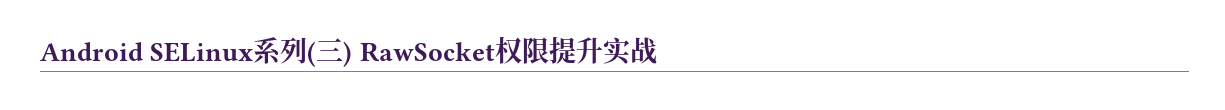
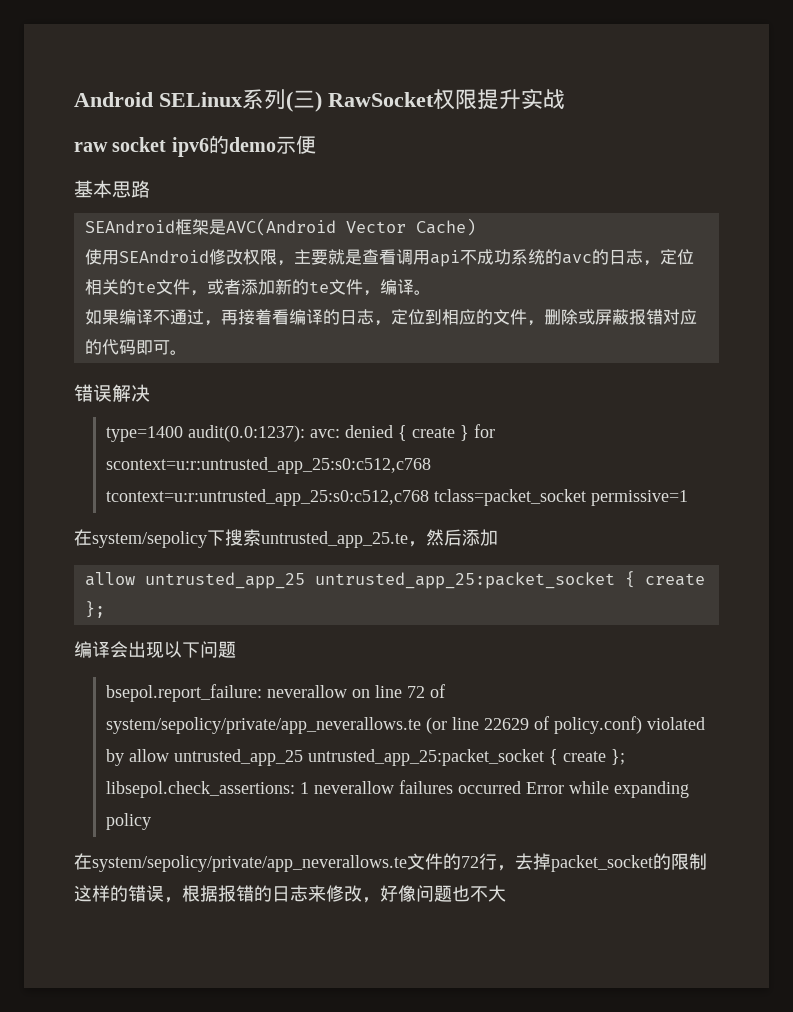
(657, 51) none -> [74,135,316,157] [74,180,150,198] [84,218,476,236] [84,249,694,267] [84,279,431,296] [84,309,697,326] [84,339,187,355] [74,384,150,402] [106,424,496,442] [106,457,432,474] [106,489,689,506] [74,529,498,548] [84,571,705,589] [84,601,105,618] [74,641,236,658] [106,684,446,702] [106,716,706,734] [106,749,626,766] [106,780,690,798] [106,813,152,830] [74,853,707,872] [74,885,506,903] // raw socket ipv6的demo示便 // 基本思路 // SEAndroid框架是AVC(Android Vector Cache) // 使用SEAndroid修改权限，主要就是查看调用api不成功系统的avc的日志，定位相关的te文件，或者添加新的te文件，编译。 // 如果编译不通过，再接着看编译的日志，定位到相应的文件，删除或屏蔽报错对应的代码即可。 // 错误解决 // type=1400 audit(0.0:1237): avc: denied { create } for scontext=u:r:untrusted_app_25:s0:c512,c768 tcontext=u:r:untrusted_app_25:s0:c512,c768 tclass=packet_socket permissive=1 // 在system/sepolicy下搜索untrusted_app_25.te，然后添加 // allow untrusted_app_25 untrusted_app_25:packet_socket { create }; // 编译会出现以下问题 // bsepol.report_failure: neverallow on line 72 of system/sepolicy/private/app_neverallows.te (or line 22629 of policy.conf) violated by allow untrusted_app_25 untrusted_app_25:packet_socket { create }; libsepol.check_assertions: 1 neverallow failures occurred Error while expanding policy // 在system/sepolicy/private/app_neverallows.te文件的72行，去掉packet_socket的限制这样的错误，根据报错的日志来修改，好像问题也不大

